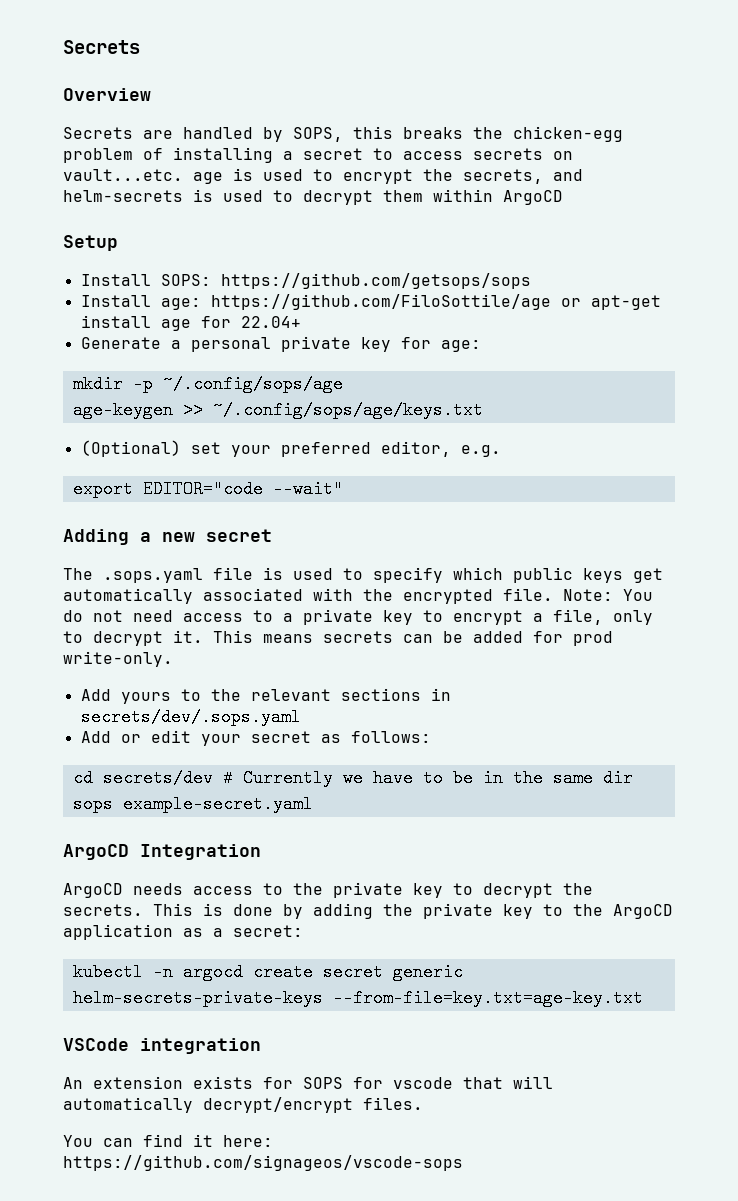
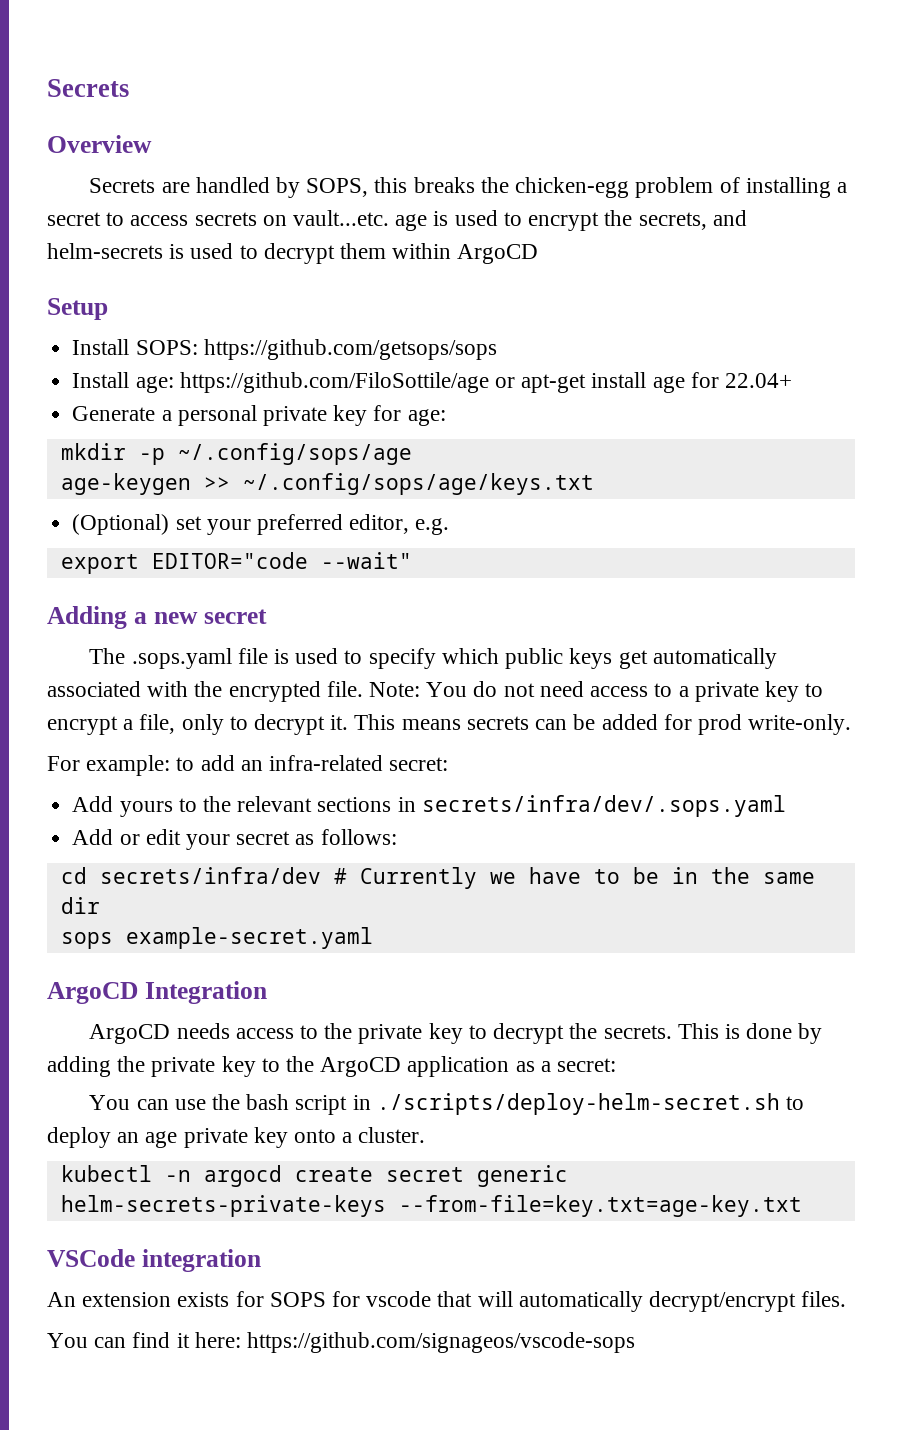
(173, 659) none -> [47,755,449,776] // For example: to add an infra-related secret:
[80,708,301,726] secrets/dev/.sops.yaml -> [421,795,786,817] secrets/infra/dev/.sops.yaml
[102,769,213,787] secrets/dev -> [99,867,321,884] secrets/infra/dev
(303, 931) none -> [89,1093,805,1115] [47,1127,426,1148] // You can use the bash script in ./scripts/deploy-helm-secret.sh to deploy an age private key onto a cluster.

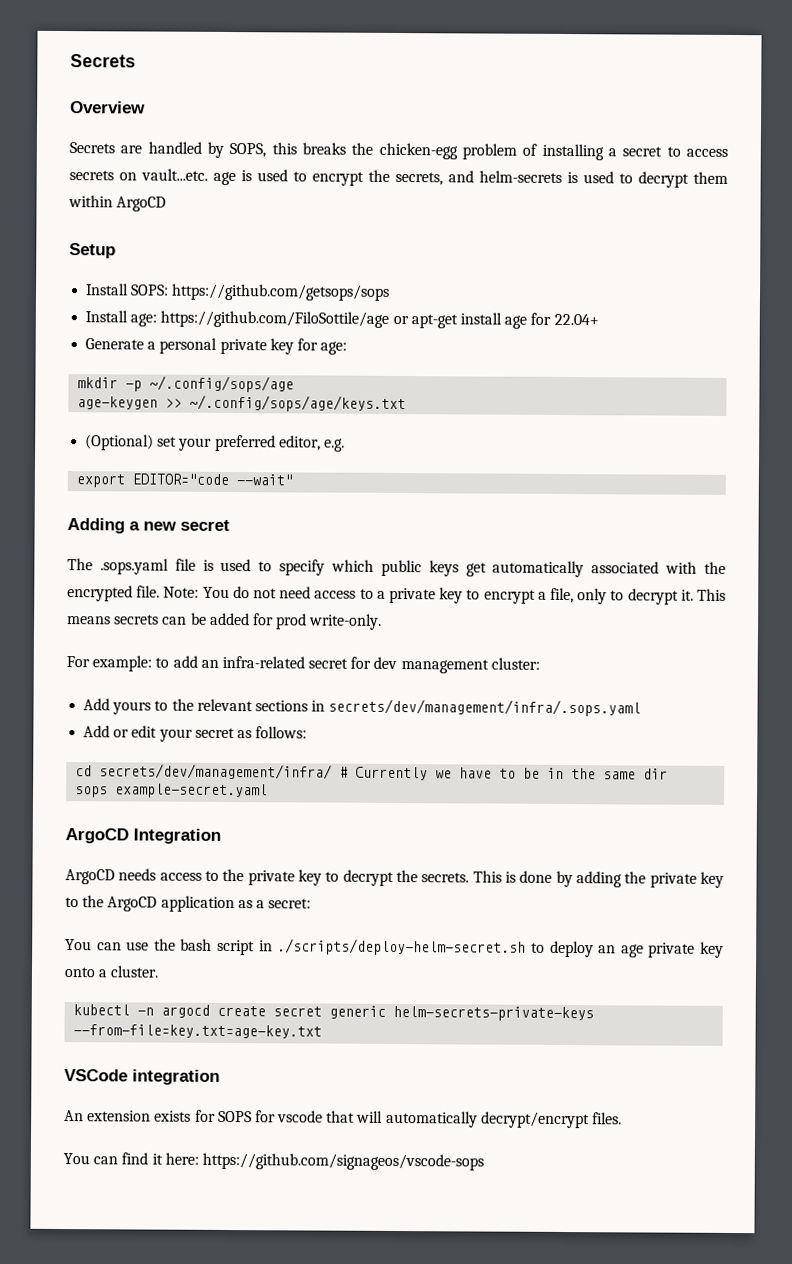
[389,757,449,771] secret: -> [308,656,540,674] secret for dev management cluster:
[421,795,786,817] secrets/infra/dev/.sops.yaml -> [328,698,642,717] secrets/dev/management/infra/.sops.yaml
[99,867,321,884] secrets/infra/dev -> [99,763,333,780] secrets/dev/management/infra/

